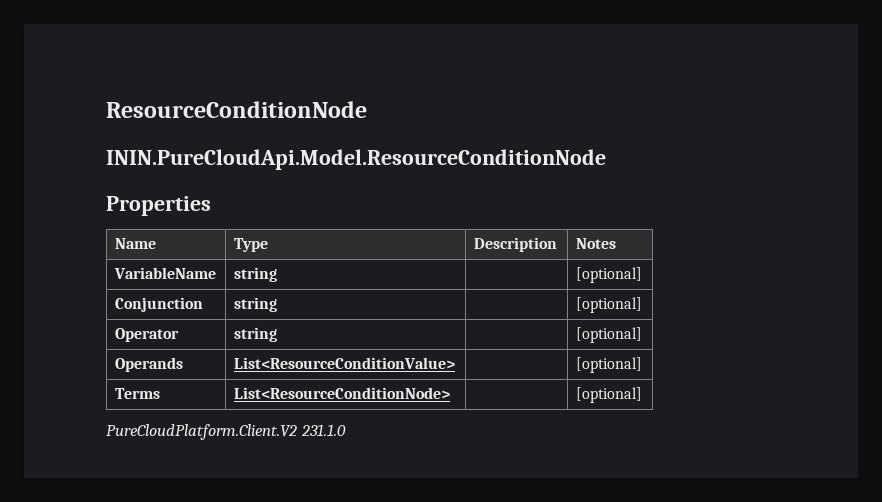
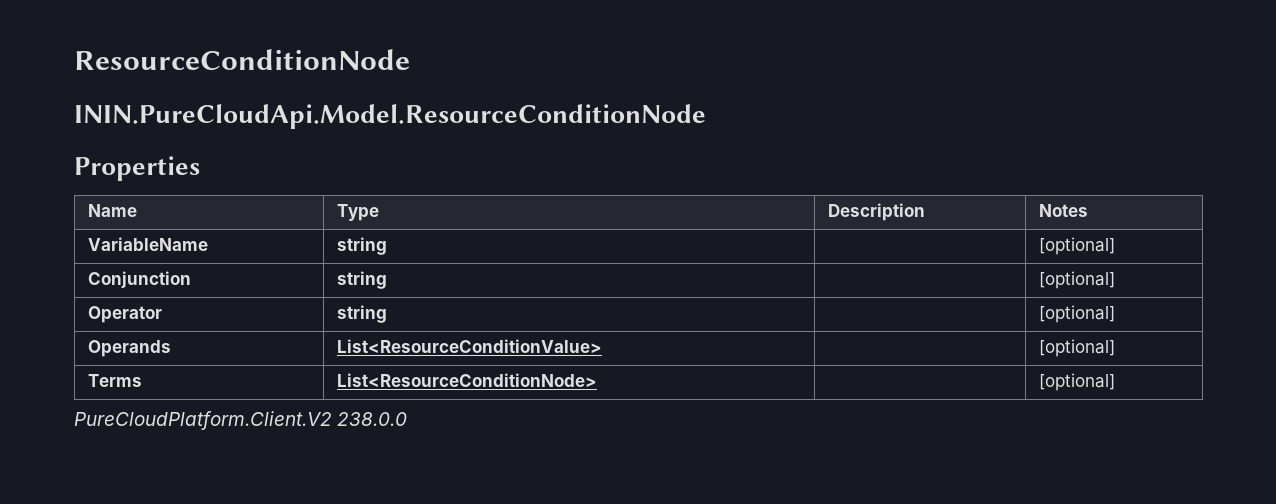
[300,424,346,436] 231.1.0 -> [337,412,408,426] 238.0.0

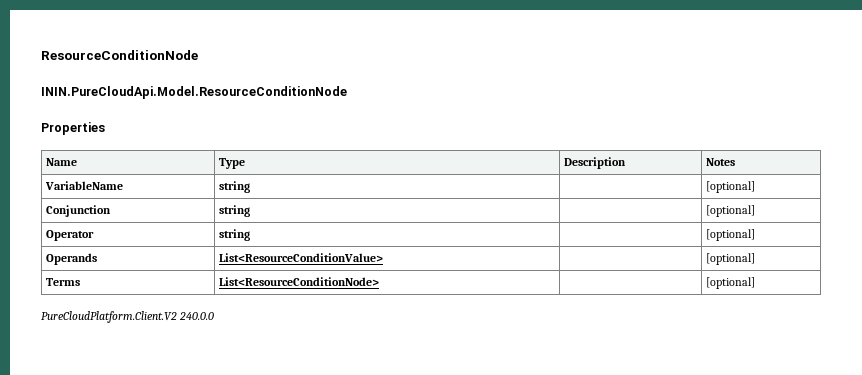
[337,412,408,426] 238.0.0 -> [179,312,215,320] 240.0.0

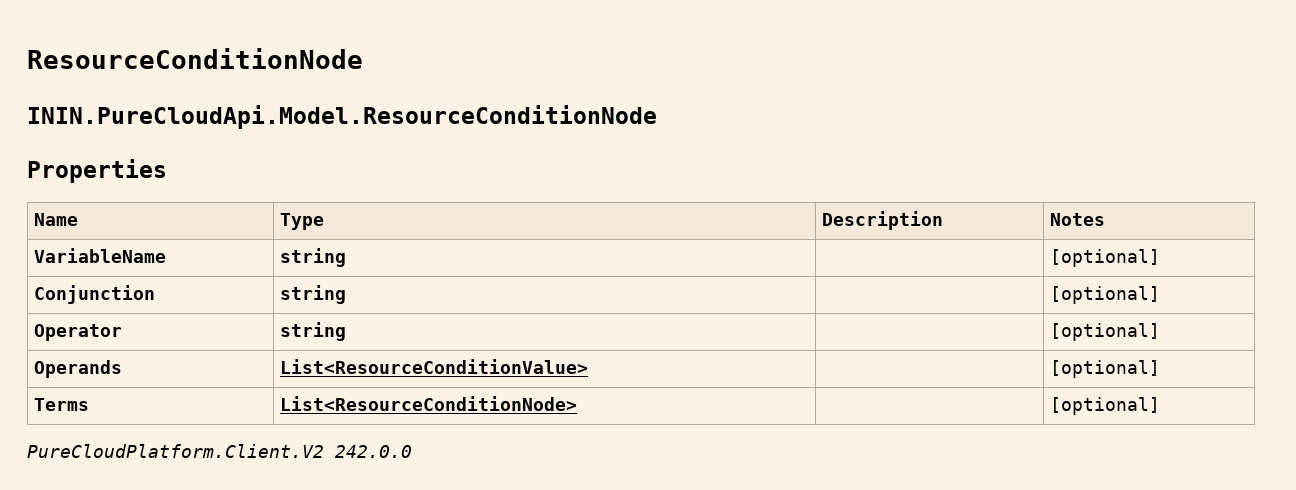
[179,312,215,320] 240.0.0 -> [335,445,412,458] 242.0.0

